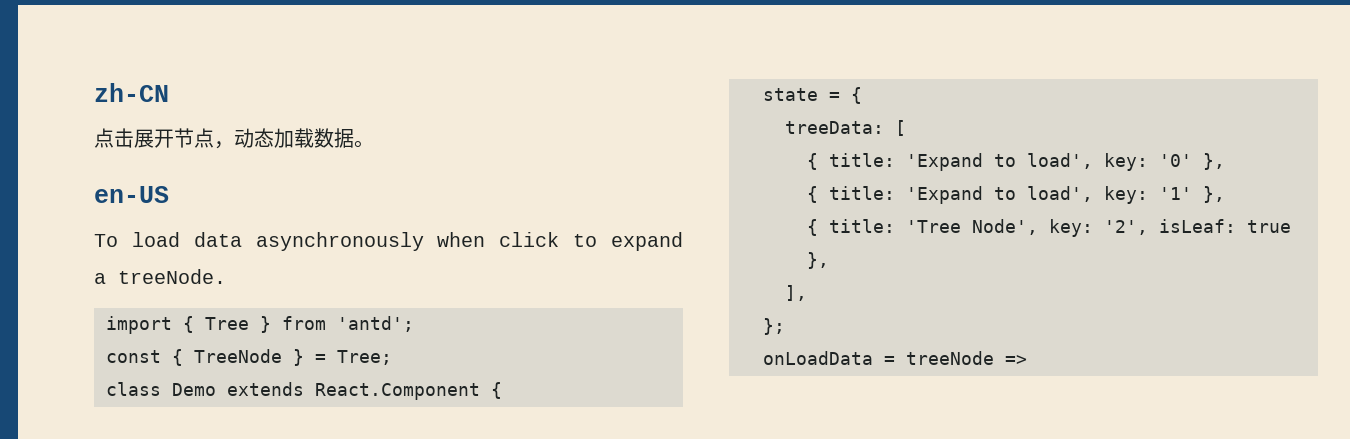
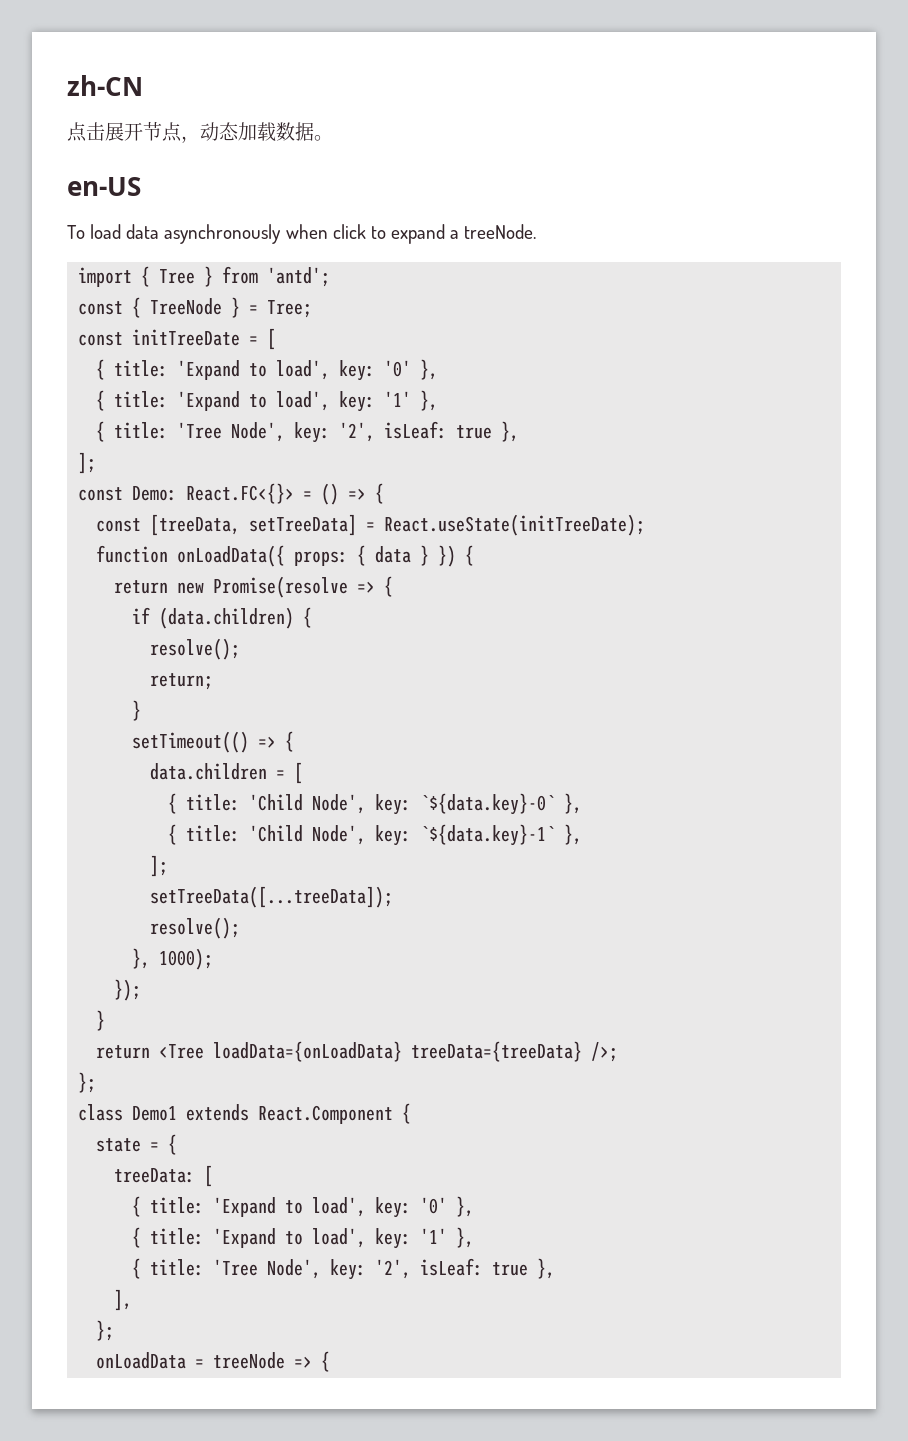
(392, 357) none -> [78,328,277,350] [96,359,439,381] [96,390,439,412] [96,421,520,443] [78,452,97,474] [78,483,385,505] [96,514,646,536] [96,545,475,567] [114,576,394,598] [132,607,313,629] [150,638,241,660] [150,673,214,690] [132,700,142,721] [132,731,295,753] [150,762,304,784] [168,793,583,815] [168,824,583,846] [150,855,169,877] [150,886,394,908] [150,917,241,939] [132,948,214,970] [114,979,142,1001] [96,1010,106,1031] [96,1041,619,1062] [78,1072,97,1093] // const initTreeDate = [ // { title: 'Expand to load', key: '0' }, // { title: 'Expand to load', key: '1' }, // { title: 'Tree Node', key: '2', isLeaf: true }, // ]; // const Demo: React.FC<{}> = () => { // const [treeData, setTreeData] = React.useState(initTreeDate); // function onLoadData({ props: { data } }) { // return new Promise(resolve => { // if (data.children) { // resolve(); // return; // } // setTimeout(() => { // data.children = [ // { title: 'Child Node', key: `${data.key}-0` }, // { title: 'Child Node', key: `${data.key}-1` }, // ]; // setTreeData([...treeData]); // resolve(); // }, 1000); // }); // } // return <Tree loadData={onLoadData} treeData={treeData} />; // };
[172,383,216,396] Demo -> [132,1106,178,1121] Demo1
(1027, 360) none -> [321,1351,331,1372] {

